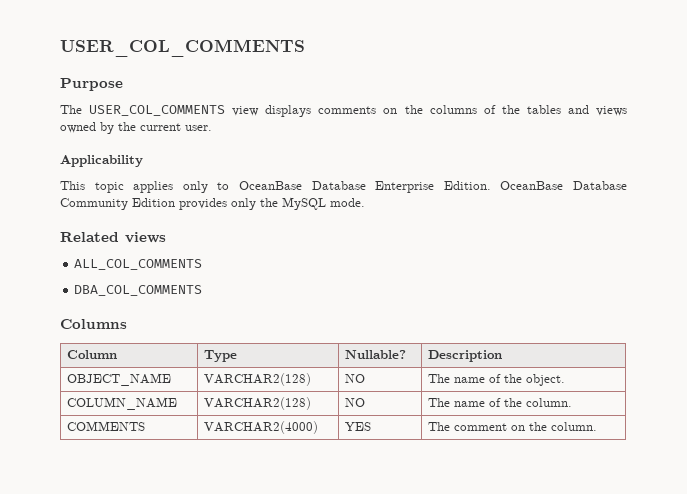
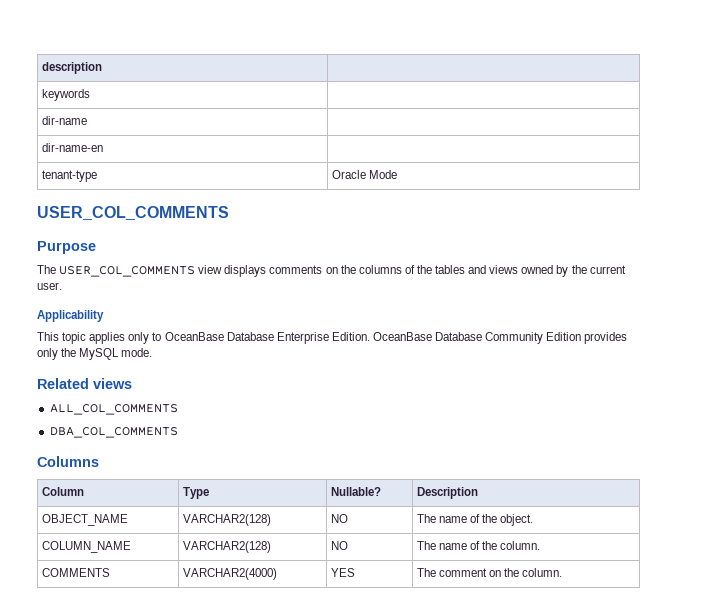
(60, 48) none -> [41,62,102,74] [41,89,90,101] [41,116,87,125] [41,143,103,152] [41,170,97,182] [331,170,397,179] description | // keywords | // dir-name | // dir-name-en | // tenant-type | Oracle Mode //

